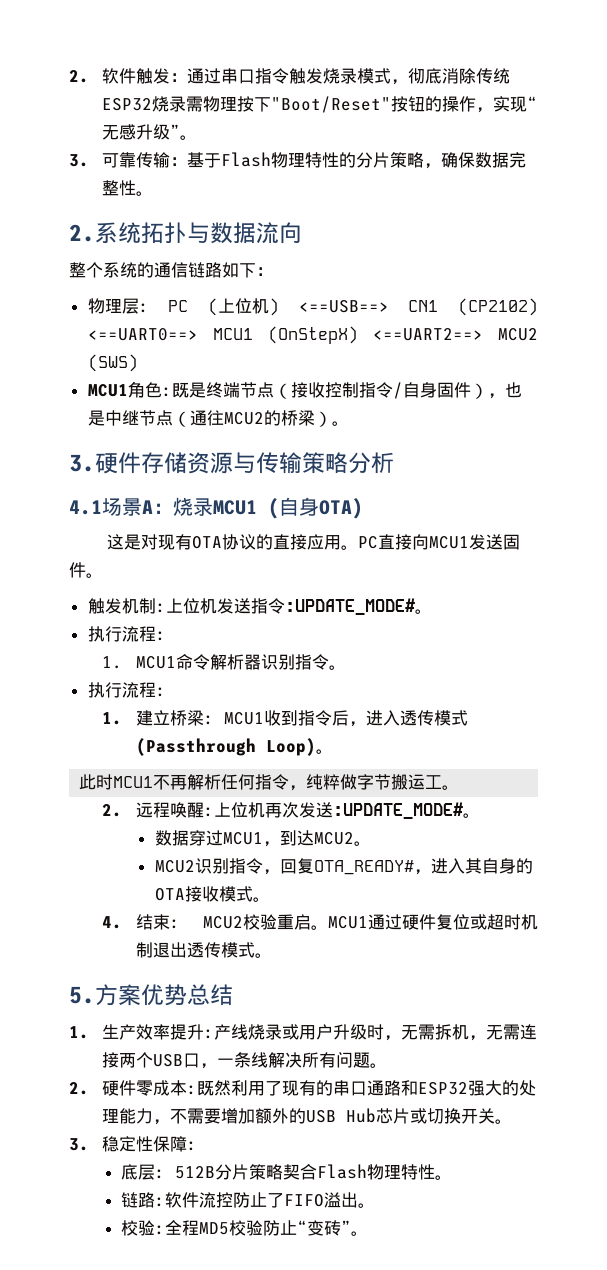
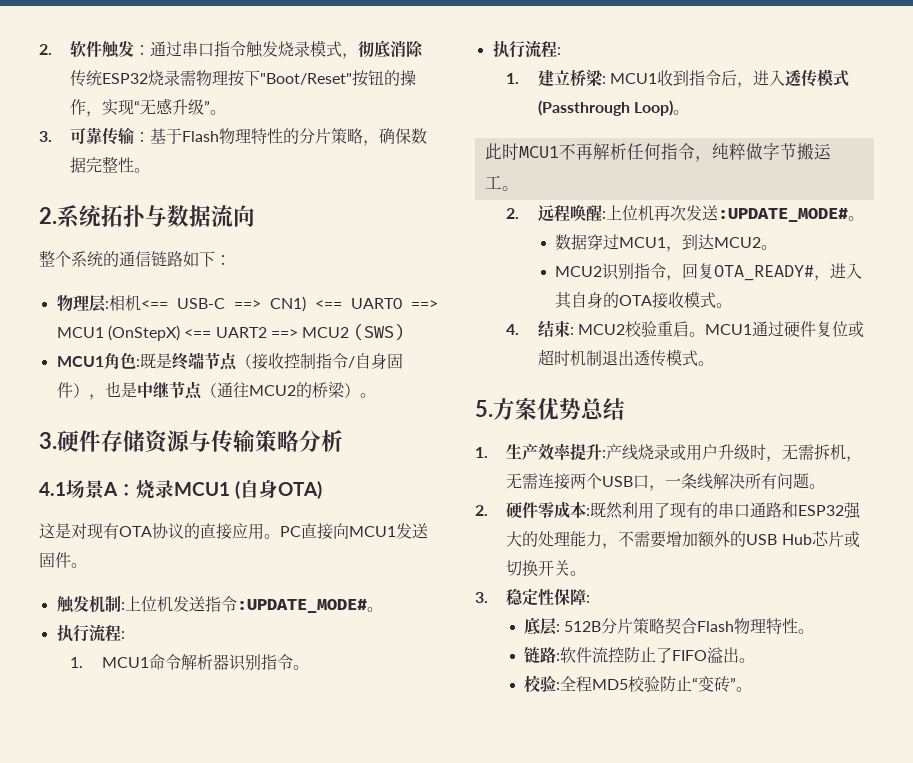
[168,298,538,316] [87,326,483,344] PC (上位机) <==USB==> CN1 (CP2102) <==UART0==> MCU1 (OnStepX) <==UART2==> -> [108,295,438,312] [56,325,298,341] 相机<== USB-C ==> CN1) <== UART0 ==> MCU1 (OnStepX) <== UART2 ==>

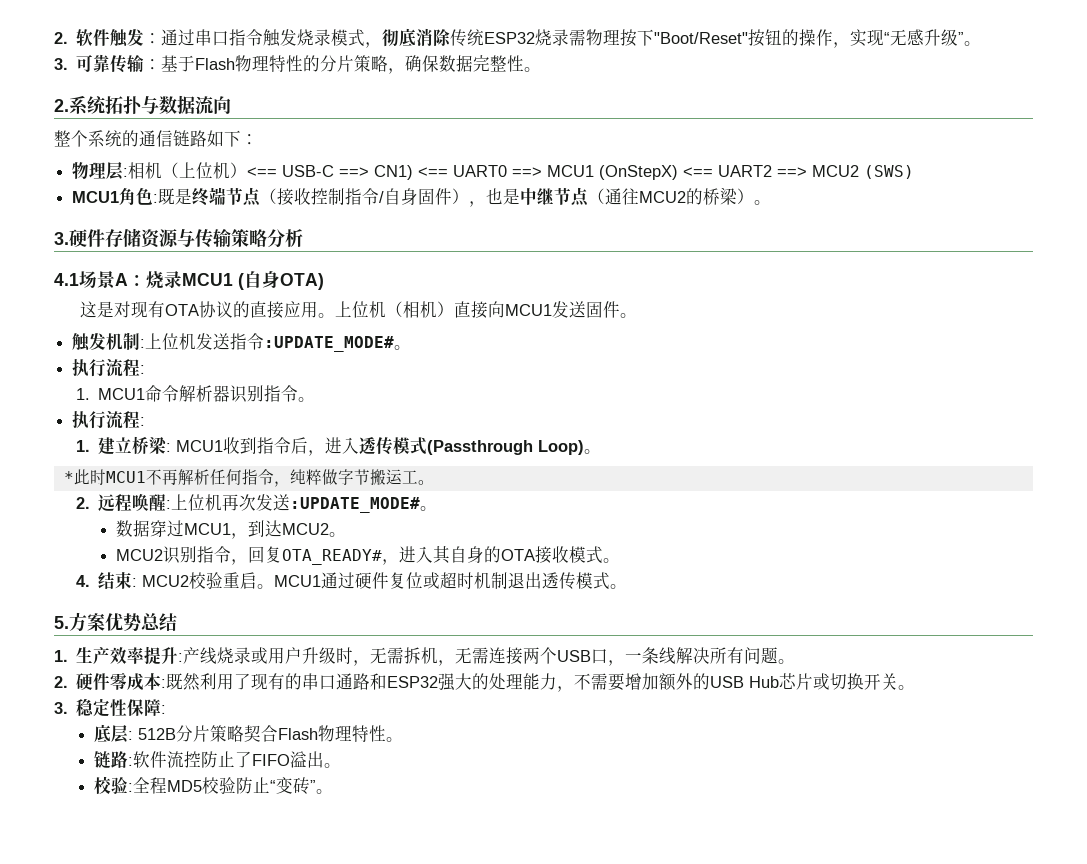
(141, 303) none -> [162,162,248,179] （上位机）
[280,526,301,537] PC -> [335,301,455,318] 上位机（相机）
(689, 112) none -> [63,471,74,483] *

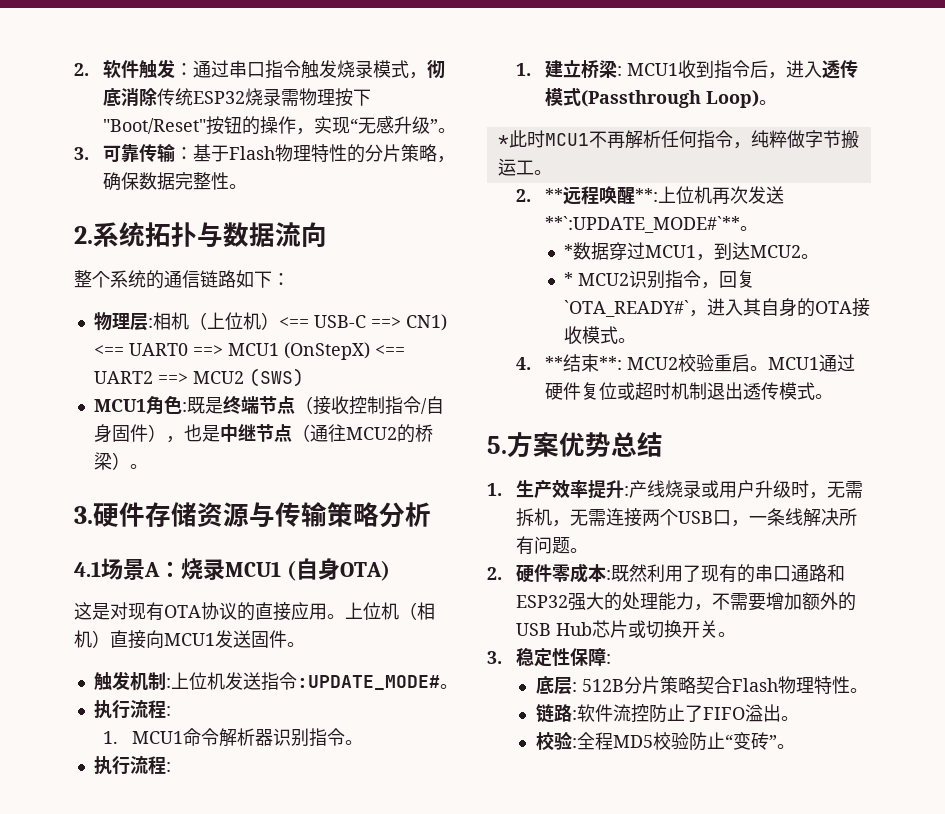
(91, 503) none -> [544,188,563,202] **
[166,500,172,509] : -> [634,188,658,202] **:
[290,497,438,513] :UPDATE_MODE#。 // -> [544,216,758,233] [564,244,574,258] **`:UPDATE_MODE#`**。 // *
(347, 534) none -> [564,272,574,286] *
[282,549,383,565] OTA_READY# -> [564,300,690,317] `OTA_READY#`
[98,572,138,590] 结束: -> [544,354,622,372] **结束**:

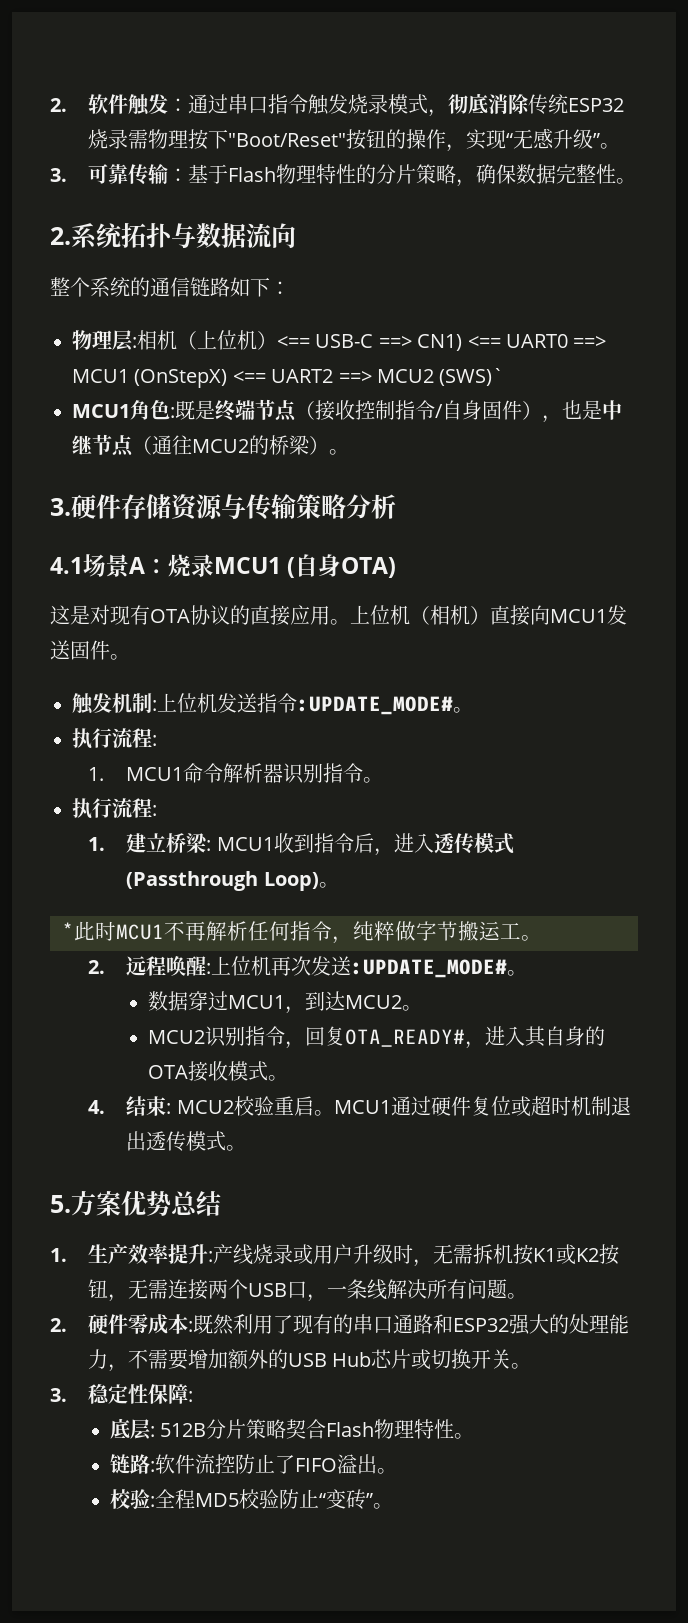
[248,368,304,387] (SWS) -> [439,368,505,386] (SWS)`
[544,188,563,202] ** -> (106, 967) none
[634,188,658,202] **: -> [206,963,212,974] :
[544,216,758,233] [564,244,574,258] **`:UPDATE_MODE#`**。 // * -> [351,959,528,978] :UPDATE_MODE#。 //
[564,272,574,286] * -> (423, 1008) none
[564,300,690,317] `OTA_READY#` -> [345,1029,466,1047] OTA_READY#
[544,354,622,372] **结束**: -> [126,1096,172,1116] 结束:
(552, 517) none -> [513,1244,620,1265] [88,1279,109,1298] 按K1或K2按钮

